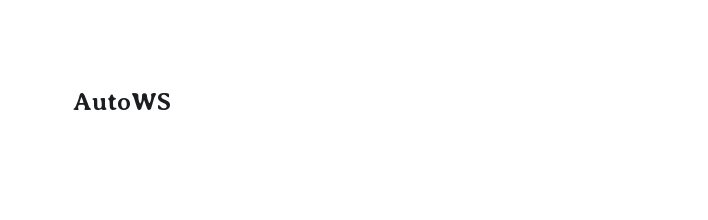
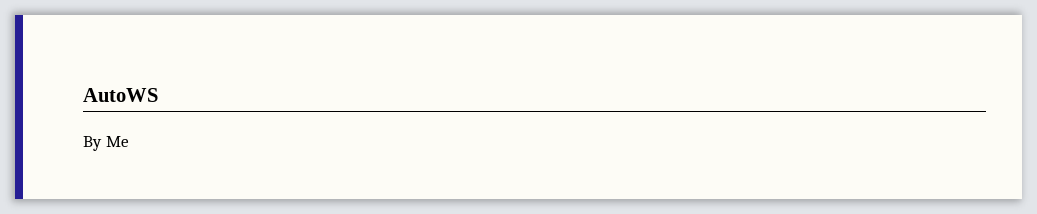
(171, 101) none -> [83,136,129,151] // By Me

